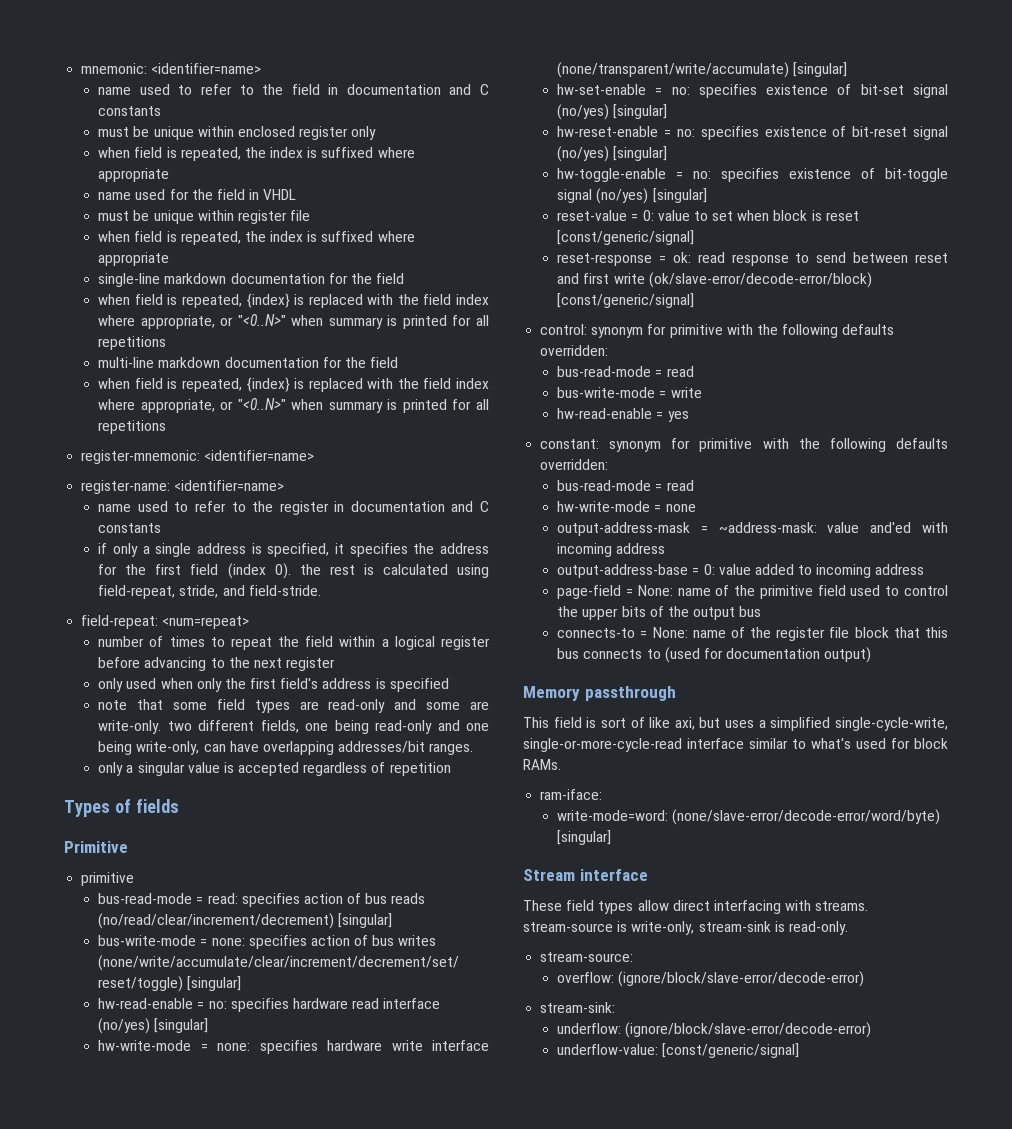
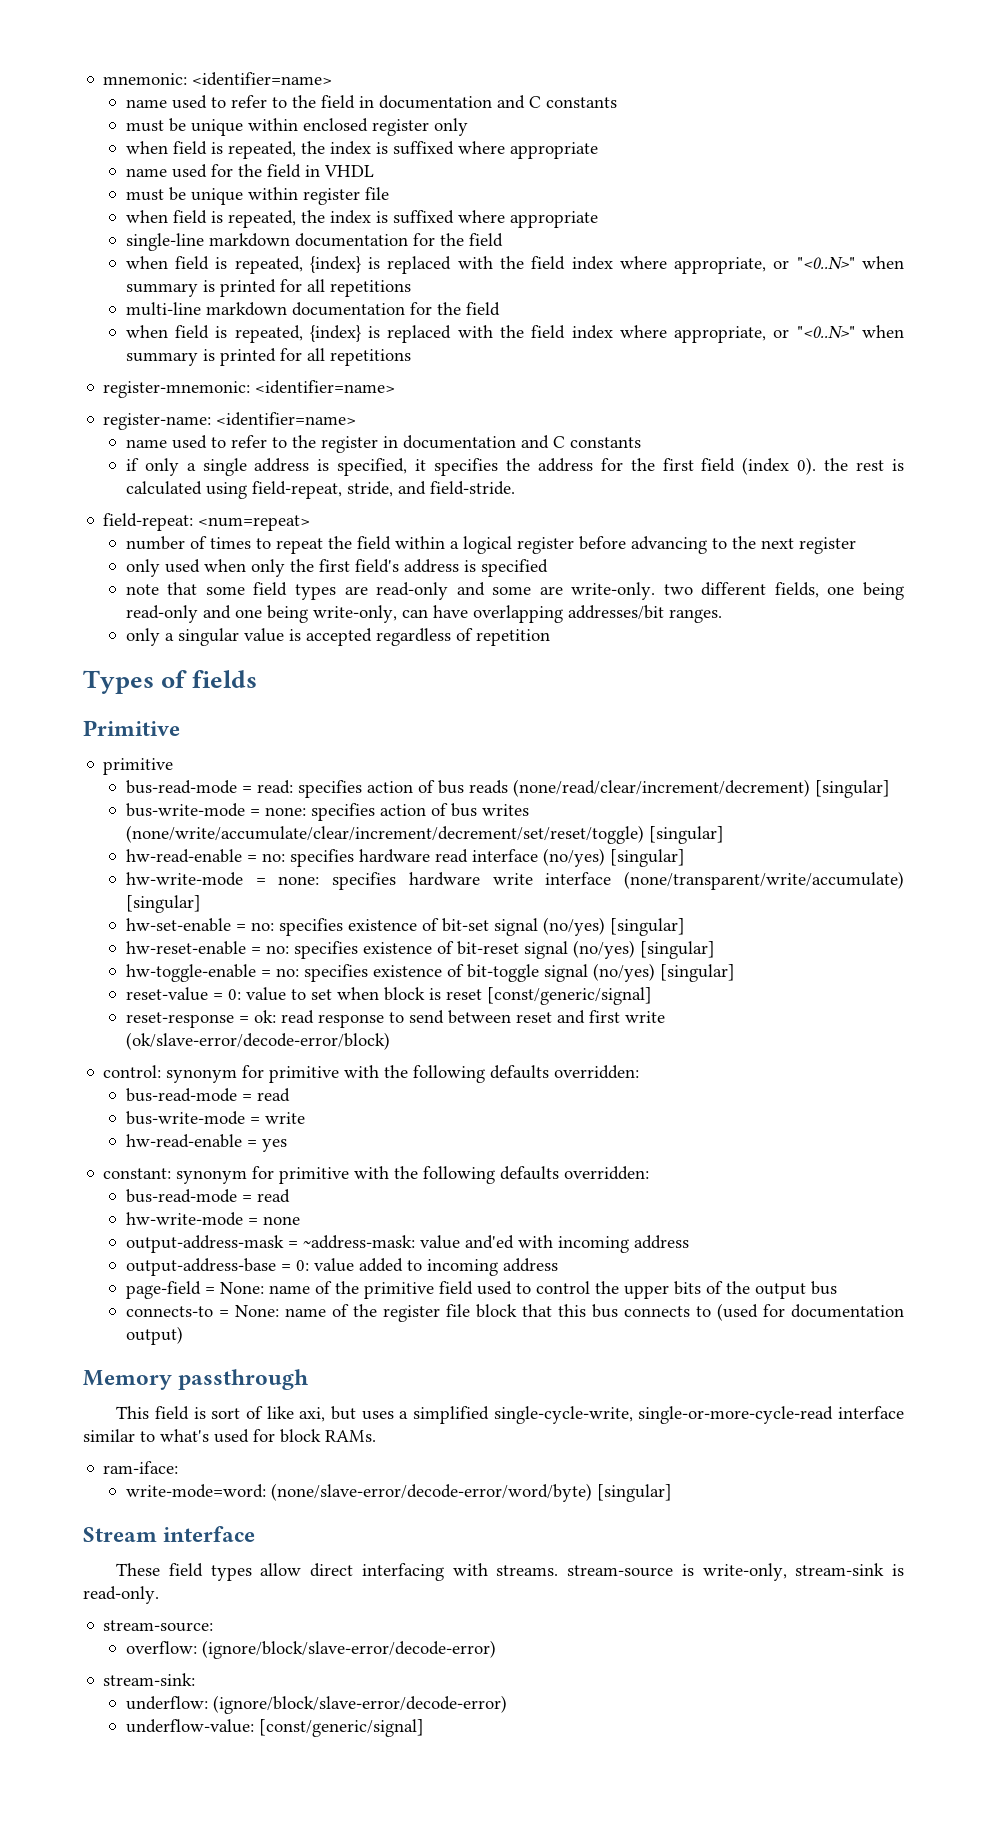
[98,913,335,929] (no/read/clear/increment/decrement) -> [512,779,810,797] (none/read/clear/increment/decrement)
[557,293,695,308] [const/generic/signal] -> (390, 1041) none

